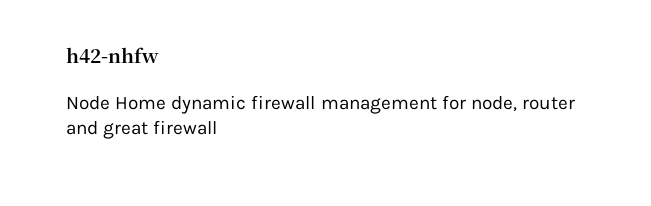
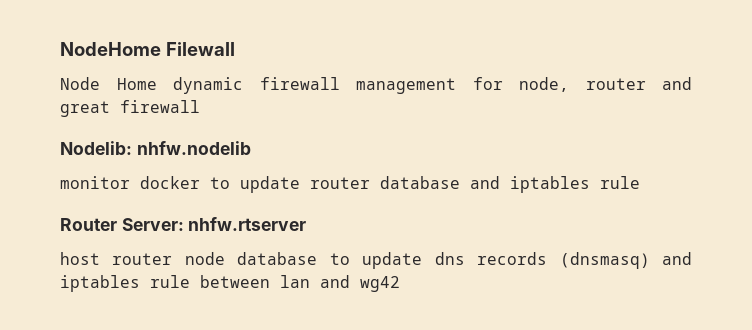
[66,47,159,63] h42-nhfw -> [60,42,235,56] NodeHome Filewall
(218, 127) none -> [60,141,251,155] [60,176,640,193] [60,217,307,231] [60,252,693,269] [60,275,400,292] // Nodelib: nhfw.nodelib // monitor docker to update router database and iptables rule // Router Server: nhfw.rtserver // host router node database to update dns records (dnsmasq) and iptables rule between lan and wg42

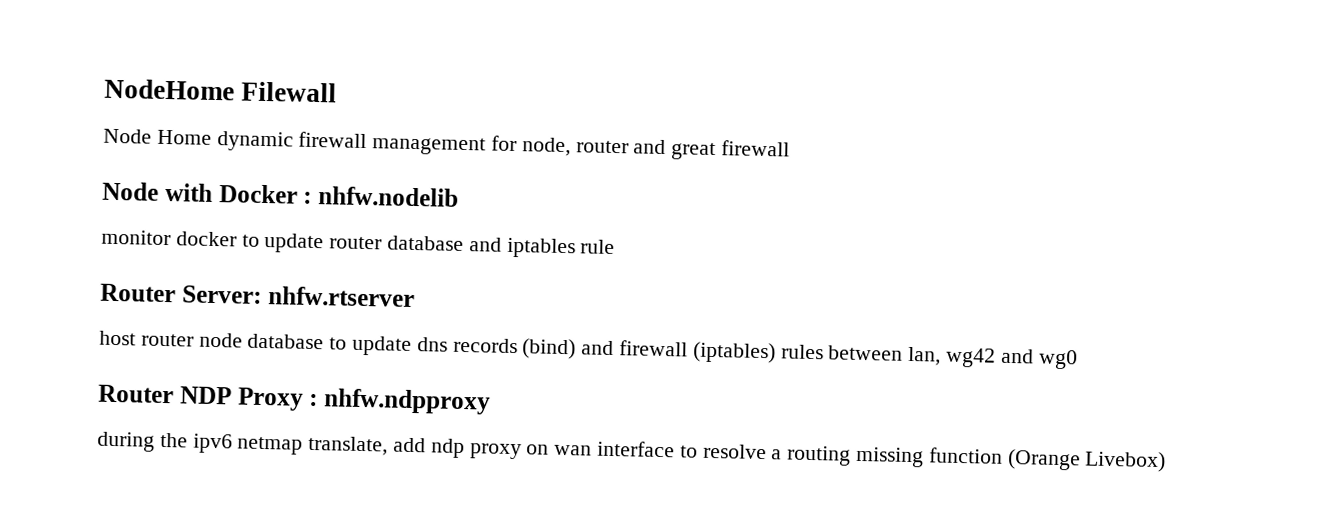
[60,141,132,155] Nodelib: -> [102,181,313,204] Node with Docker :
[559,252,693,269] [60,275,400,292] (dnsmasq) and iptables rule between lan and wg42 -> [522,338,1078,370] [98,384,491,415] [97,431,1167,473] (bind) and firewall (iptables) rules between lan, wg42 and wg0 // Router NDP Proxy : nhfw.ndpproxy // during the ipv6 netmap translate, add ndp proxy on wan interface to resolve a routing missing function (Orange Livebox)

